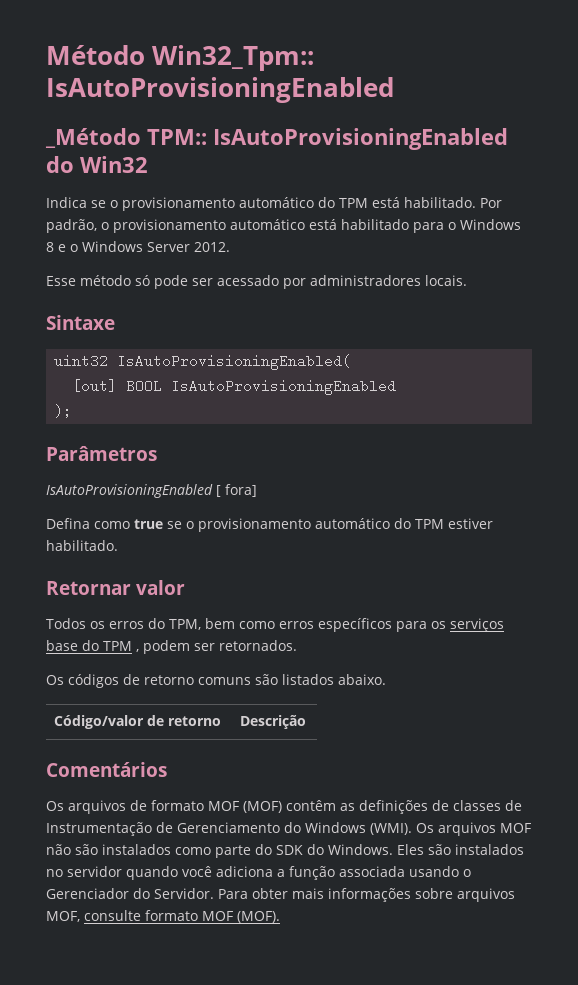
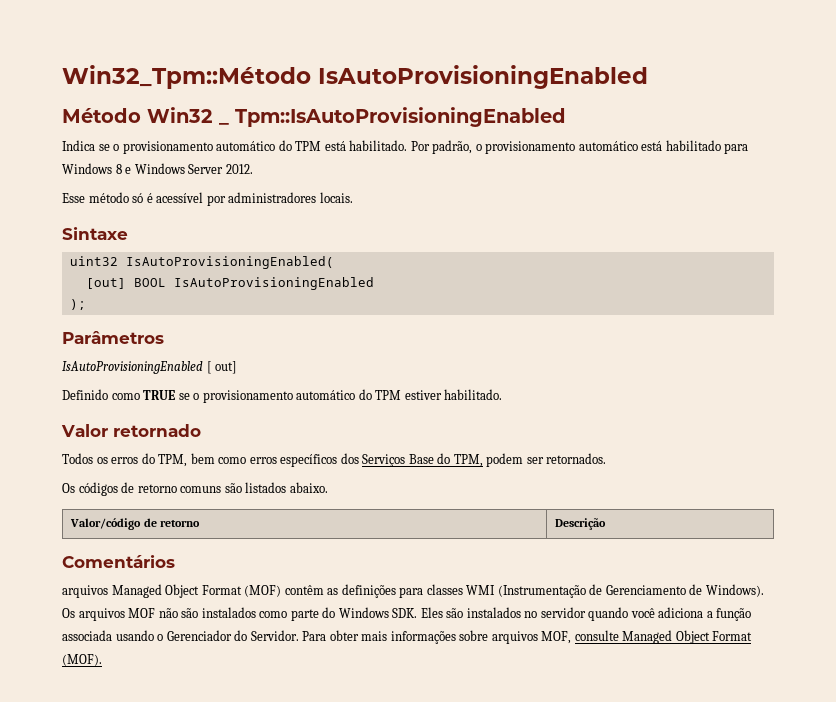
[46,45,314,71] [46,77,394,103] [45,128,508,150] [46,156,74,173] Método Win32_Tpm:: IsAutoProvisioningEnabled // _Método TPM:: IsAutoProvisioningEnabled do -> [62,65,648,89] [62,108,141,123] Win32_Tpm::Método IsAutoProvisioningEnabled // Método
(148, 164) none -> [219,107,566,127] _ Tpm::IsAutoProvisioningEnabled
[448,222,456,230] o -> (749, 148) none
[70,244,78,252] o -> (132, 170) none
[154,275,279,289] pode ser acessado -> [146,192,204,203] é acessível
[225,484,257,497] [46,518,163,529] fora] // Defina como true -> [215,361,238,374] [62,389,176,400] out] // Definido como TRUE
[46,580,186,595] Retornar valor -> [61,424,201,437] Valor retornado
[395,618,504,632] [46,640,139,652] para os serviços base do TPM , -> [340,453,483,467] dos Serviços Base do TPM,
[54,715,145,729] Código/valor -> [70,518,142,530] Valor/código
[46,800,522,814] [46,822,412,836] Os arquivos de formato MOF (MOF) contêm as definições de classes de Instrumentação de Gerenciamento do Windows (WMI). -> [62,584,764,598] arquivos Managed Object Format (MOF) contêm as definições para classes WMI (Instrumentação de Gerenciamento de Windows).
[276,844,393,855] SDK do Windows. -> [338,607,418,618] Windows SDK.
[145,910,233,921] formato MOF -> [622,630,753,644] Managed Object Format

